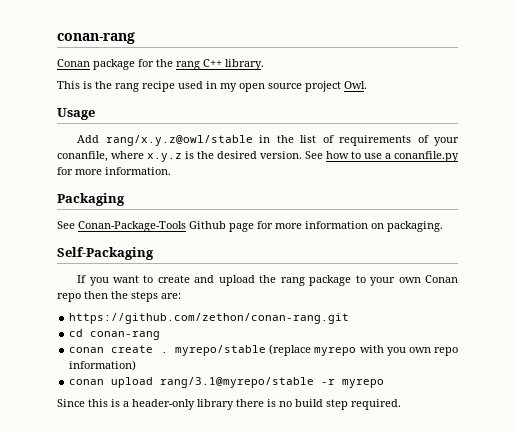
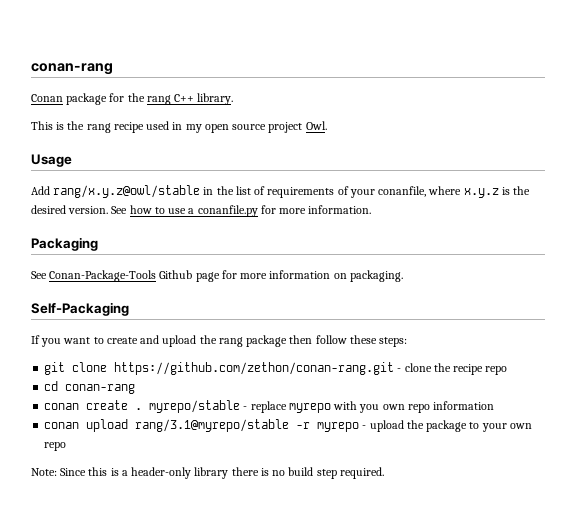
[355,275,458,286] [57,291,181,302] [69,313,350,324] to your own Conan repo then the steps are: // https://github.com/zethon/conan-rang.git -> [289,335,408,347] [44,362,508,375] then follow these steps: // git clone https://github.com/zethon/conan-rang.git - clone the recipe repo
[269,344,312,356] (replace -> [243,401,287,413] - replace
[69,360,137,371] information) -> [433,401,495,410] information
(385, 383) // -> [362,420,532,432] [44,442,67,451] [31,468,57,476] - upload the package to your own repo // Note:

